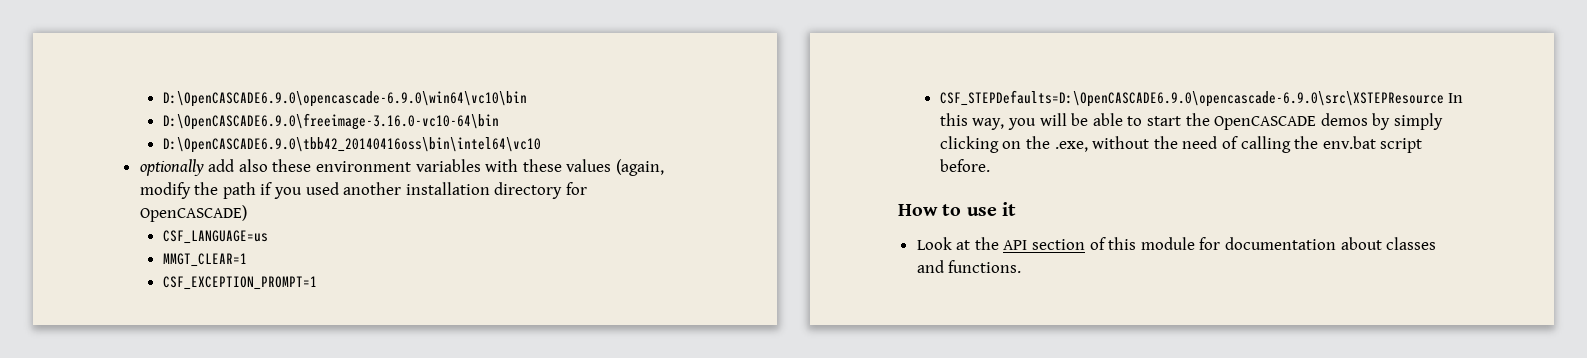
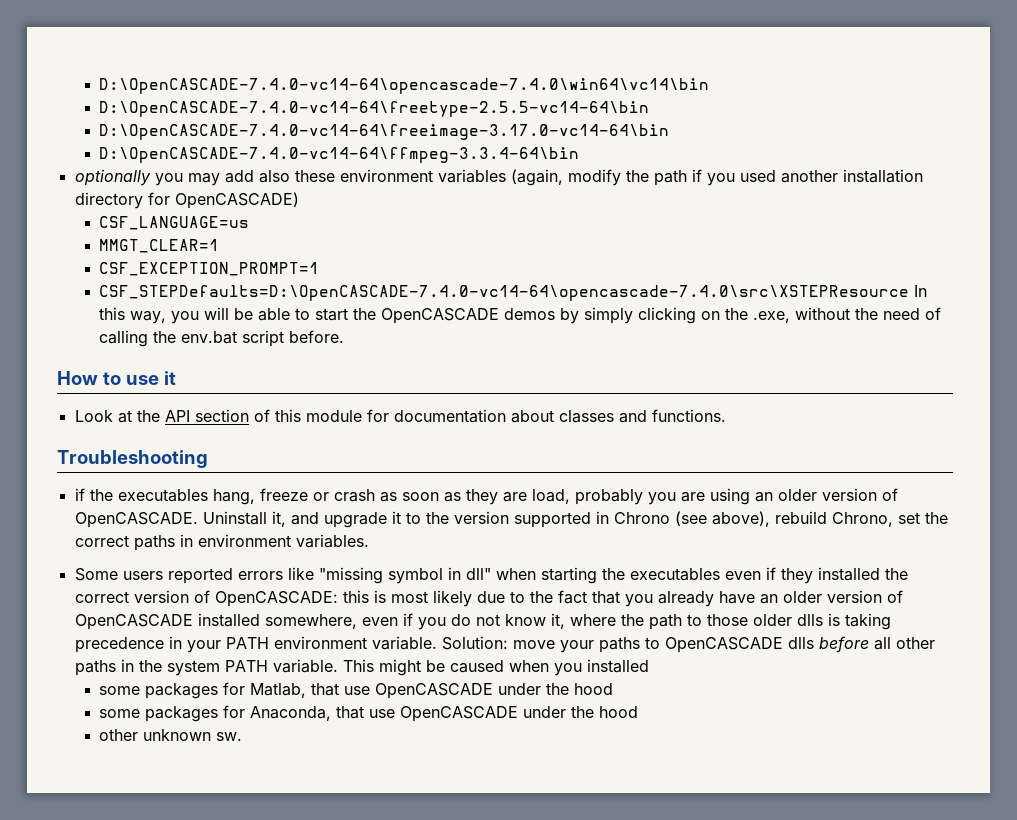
[162,91,527,107] [162,113,499,130] [162,137,541,153] D:\OpenCASCADE6.9.0\opencascade-6.9.0\win64\vc10\bin // D:\OpenCASCADE6.9.0\freeimage-3.16.0-vc10-64\bin // D:\OpenCASCADE6.9.0\tbb42_20140416oss\bin\intel64\vc10 -> [99,78,710,94] [99,101,650,117] [99,124,670,140] [99,147,580,163] D:\OpenCASCADE-7.4.0-vc14-64\opencascade-7.4.0\win64\vc14\bin // D:\OpenCASCADE-7.4.0-vc14-64\freetype-2.5.5-vc14-64\bin // D:\OpenCASCADE-7.4.0-vc14-64\freeimage-3.17.0-vc14-64\bin // D:\OpenCASCADE-7.4.0-vc14-64\ffmpeg-3.3.4-64\bin
(204, 167) none -> [154,173,220,186] you may
[485,159,612,172] with these values -> (506, 176) none
[939,90,1444,107] CSF_STEPDefaults=D:\OpenCASCADE6.9.0\opencascade-6.9.0\src\XSTEPResource -> [99,285,910,301] CSF_STEPDefaults=D:\OpenCASCADE-7.4.0-vc14-64\opencascade-7.4.0\src\XSTEPResource
(1022, 266) none -> [57,450,208,468] [74,488,898,505] [74,511,948,528] [74,534,369,551] [74,567,908,584] [74,590,903,607] [74,613,891,630] [74,636,935,653] [74,659,649,676] [99,682,614,699] [99,705,639,722] [99,729,243,741] // Troubleshooting // if the executables hang, freeze or crash as soon as they are load, probably you are using an older version of OpenCASCADE. Uninstall it, and upgrade it to the version supported in Chrono (see above), rebuild Chrono, set the correct paths in environment variables. // Some users reported errors like "missing symbol in dll" when starting the executables even if they installed the correct version of OpenCASCADE: this is most likely due to the fact that you already have an older version of OpenCASCADE installed somewhere, even if you do not know it, where the path to those older dlls is taking precedence in your PATH environment variable. Solution: move your paths to OpenCASCADE dlls before all other paths in the system PATH variable. This might be caused when you installed // some packages for Matlab, that use OpenCASCADE under the hood // some packages for Anaconda, that use OpenCASCADE under the hood // other unknown sw.

